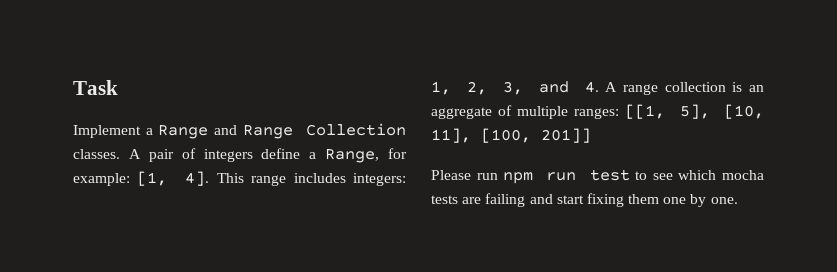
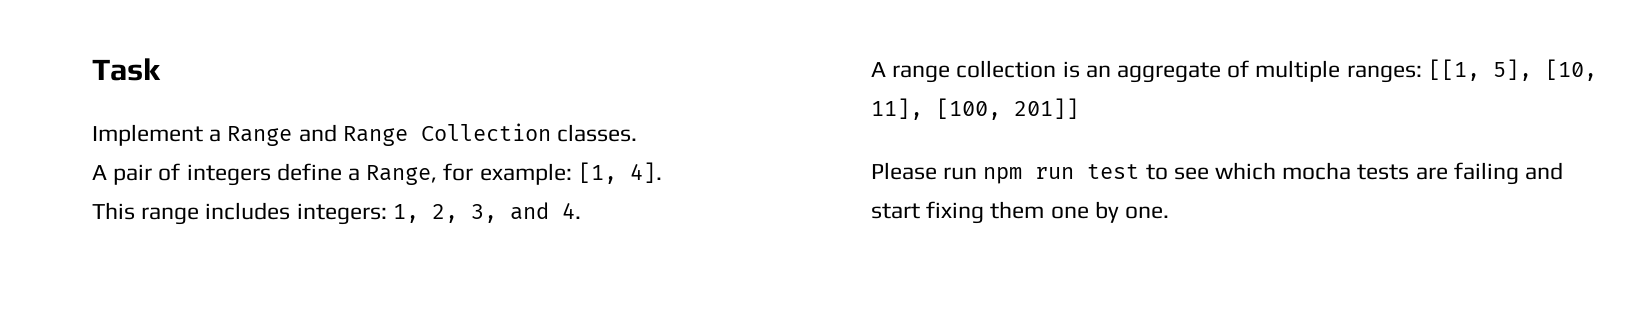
(120, 154) none -> (638, 133) //
(210, 178) none -> (662, 172) //
(599, 87) none -> (581, 211) //

